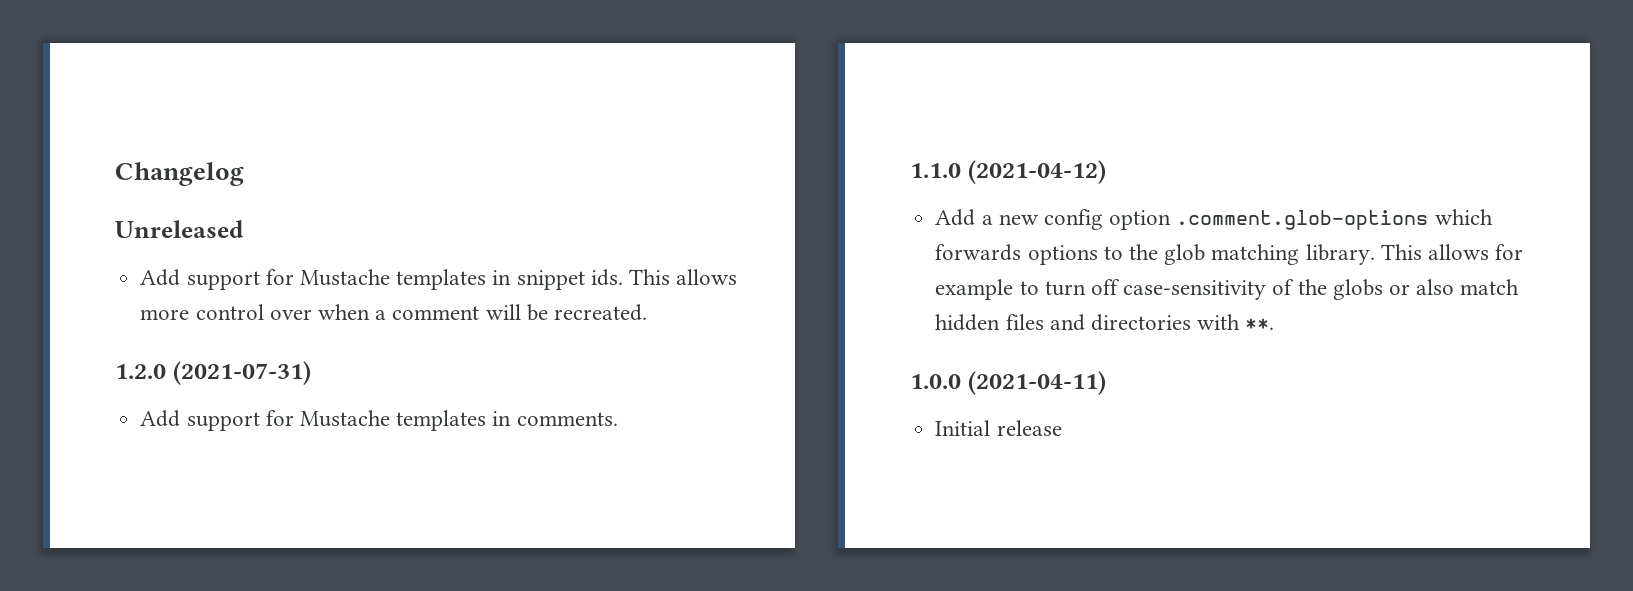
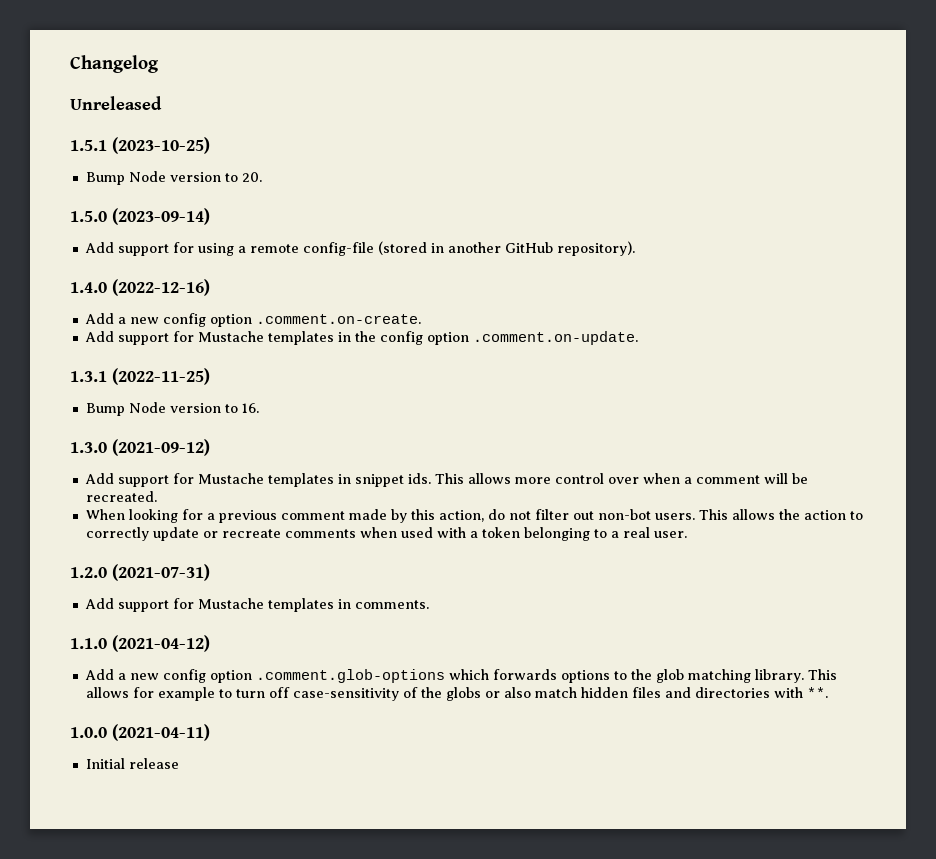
(244, 229) none -> [70,137,210,154] [85,171,262,185] [70,208,210,225] [84,241,635,256] [70,279,210,296] [84,313,421,327] [84,331,638,345] [70,368,210,385] [85,402,259,416] [70,439,210,456] // 1.5.1 (2023-10-25) // Bump Node version to 20. // 1.5.0 (2023-09-14) // Add support for using a remote config-file (stored in another GitHub repository). // 1.4.0 (2022-12-16) // Add a new config option .comment.on-create. // Add support for Mustache templates in the config option .comment.on-update. // 1.3.1 (2022-11-25) // Bump Node version to 16. // 1.3.0 (2021-09-12)
(647, 312) none -> [85,509,863,523] [85,527,687,541] // When looking for a previous comment made by this action, do not filter out non-bot users. This allows the action to correctly update or recreate comments when used with a token belonging to a real user.

